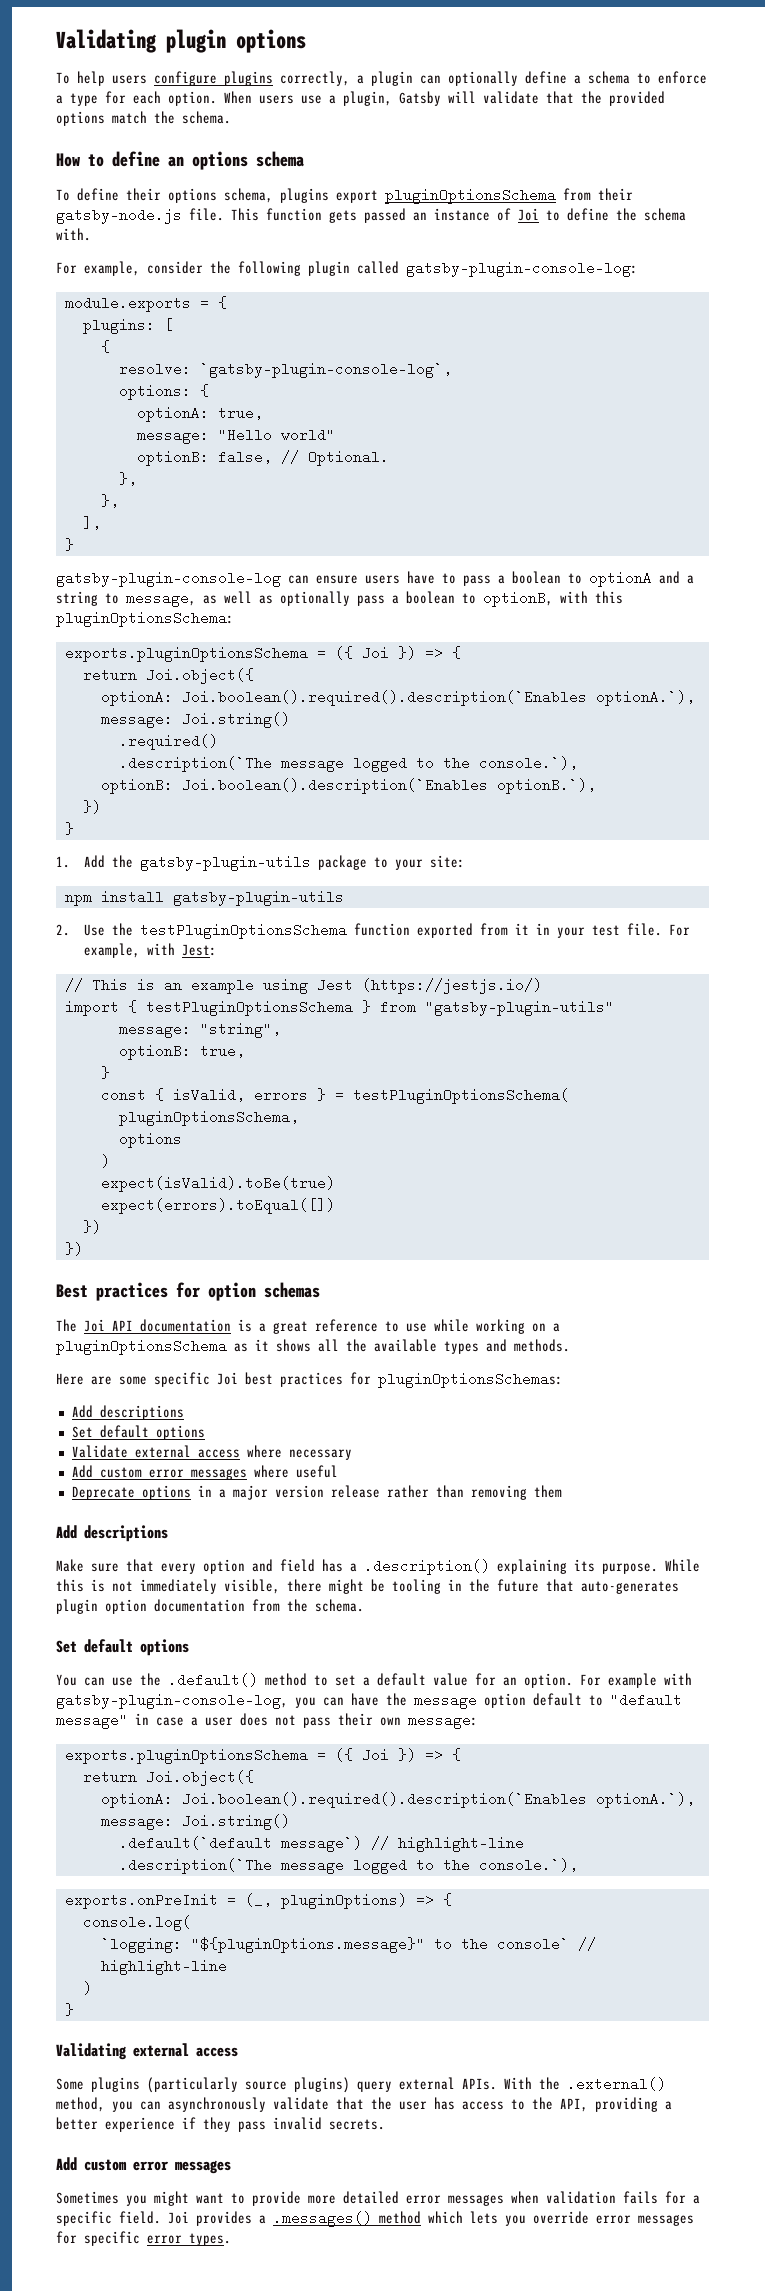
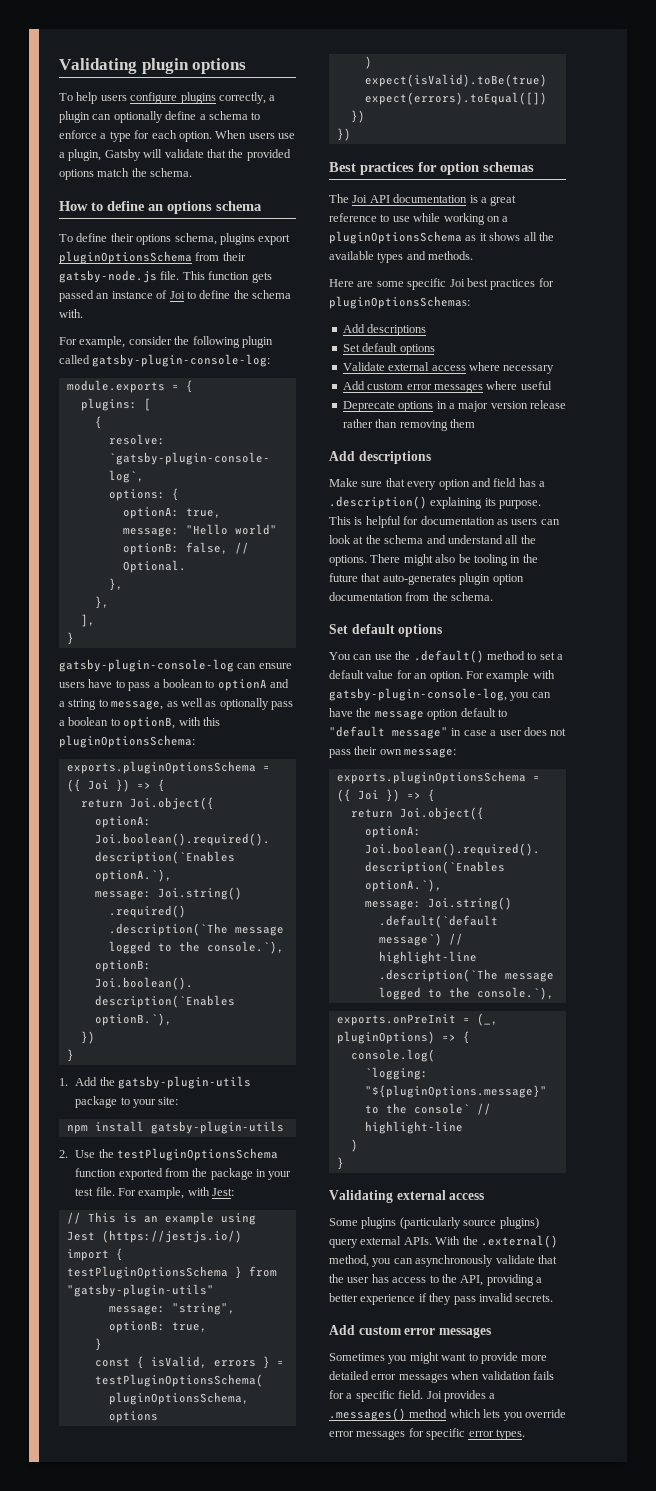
[514,923,529,935] it -> [192,1168,253,1180] the package
[665,1559,700,1572] [56,1579,364,1594] While this is not immediately visible, there might -> [329,516,560,528] [329,535,536,544] [329,554,456,566] This is helpful for documentation as users can look at the schema and understand all the options. There might also

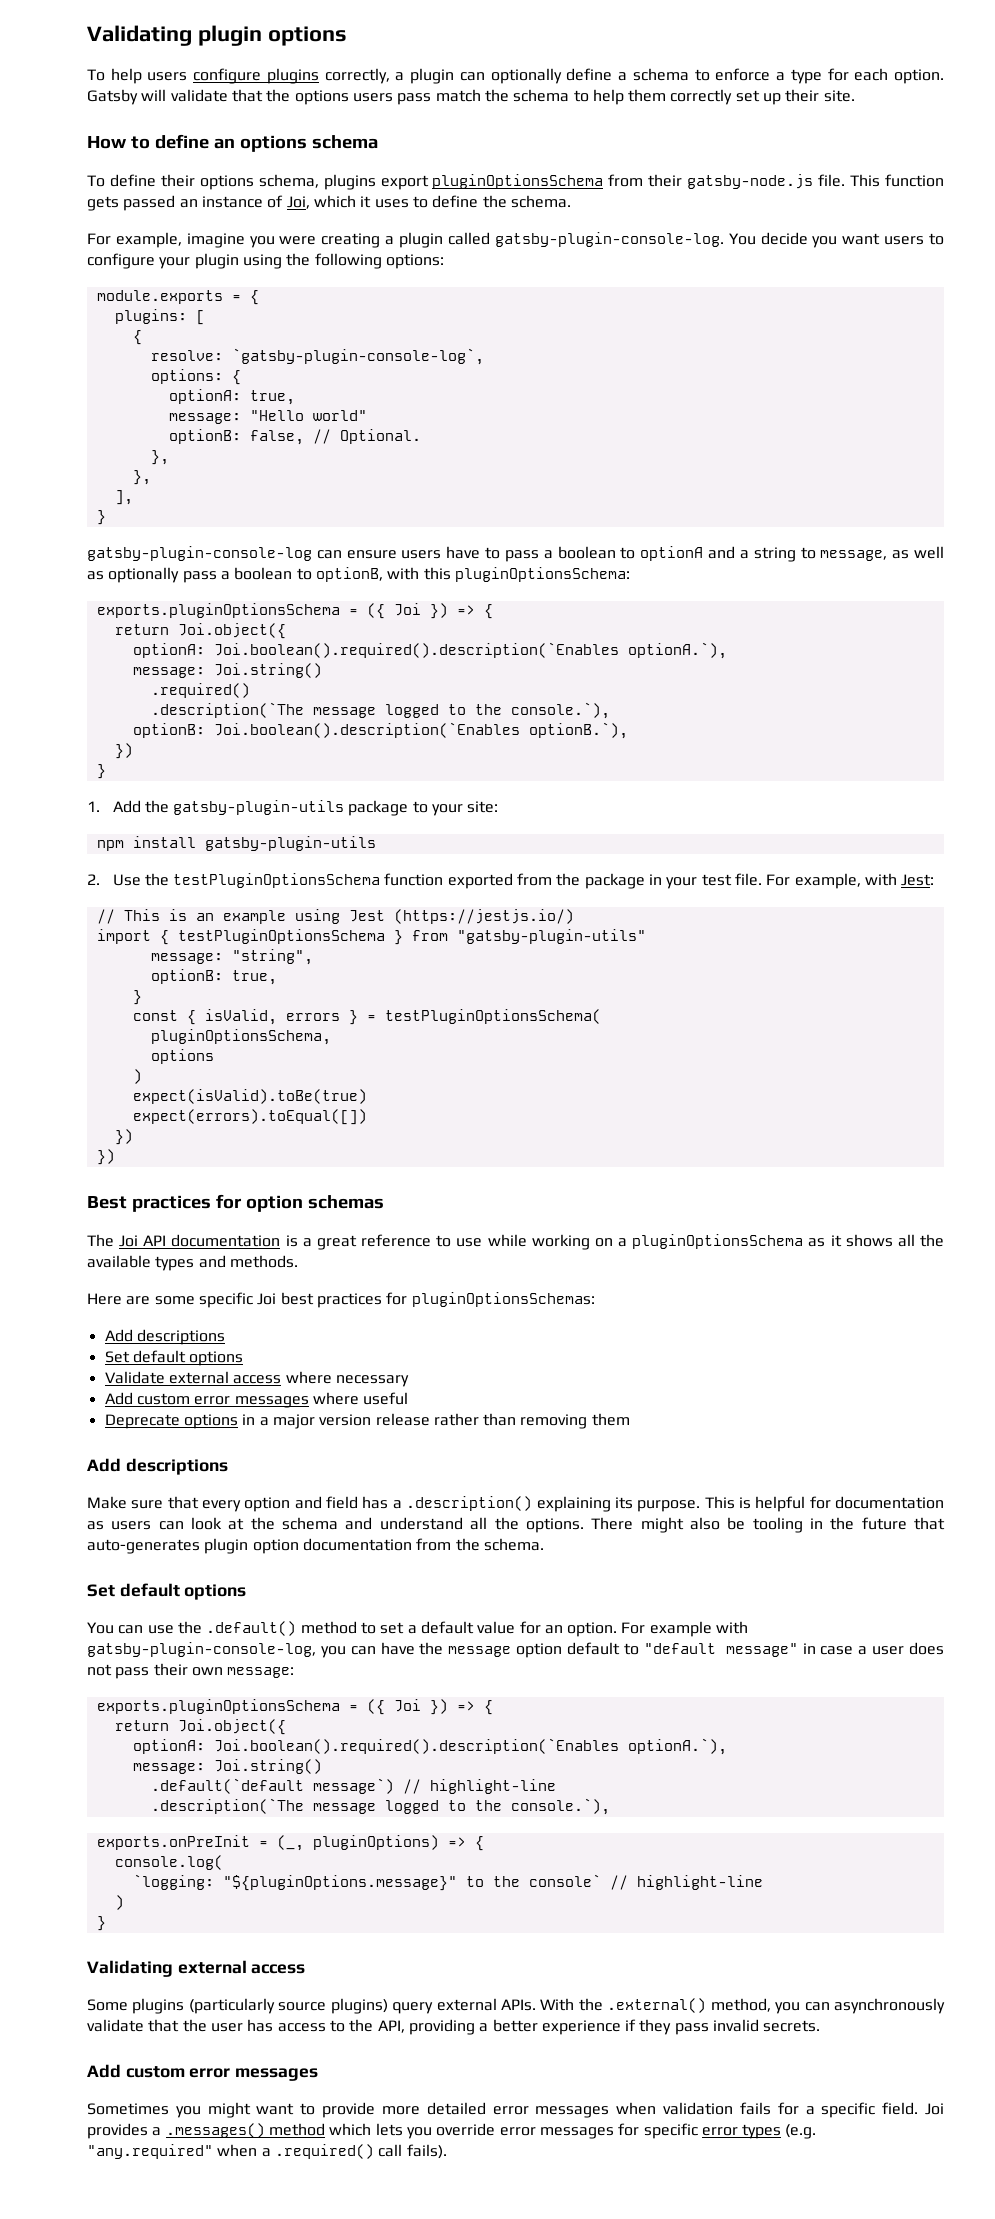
[215,130,295,139] [59,149,102,161] When users use a plugin, -> (944, 76) none
[246,149,291,161] [59,168,193,180] provided options match the schema. -> [294,89,855,105] options users pass match the schema to help them correctly set up their site.
[169,291,185,299] Joi -> [286,195,409,209] Joi, which it uses
[252,290,291,299] [59,309,83,318] [59,336,273,348] [59,354,271,367] schema with. // For example, consider the following plugin called gatsby-plugin-console-log: -> [510,195,571,208] [87,232,945,248] [87,253,444,269] schema. // For example, imagine you were creating a plugin called gatsby-plugin-console-log. You decide you want users to configure your plugin using the following options:
[495,1429,525,1440] types. -> [742,2124,817,2139] [87,2144,447,2159] types (e.g. "any.required" when a .required() call fails).

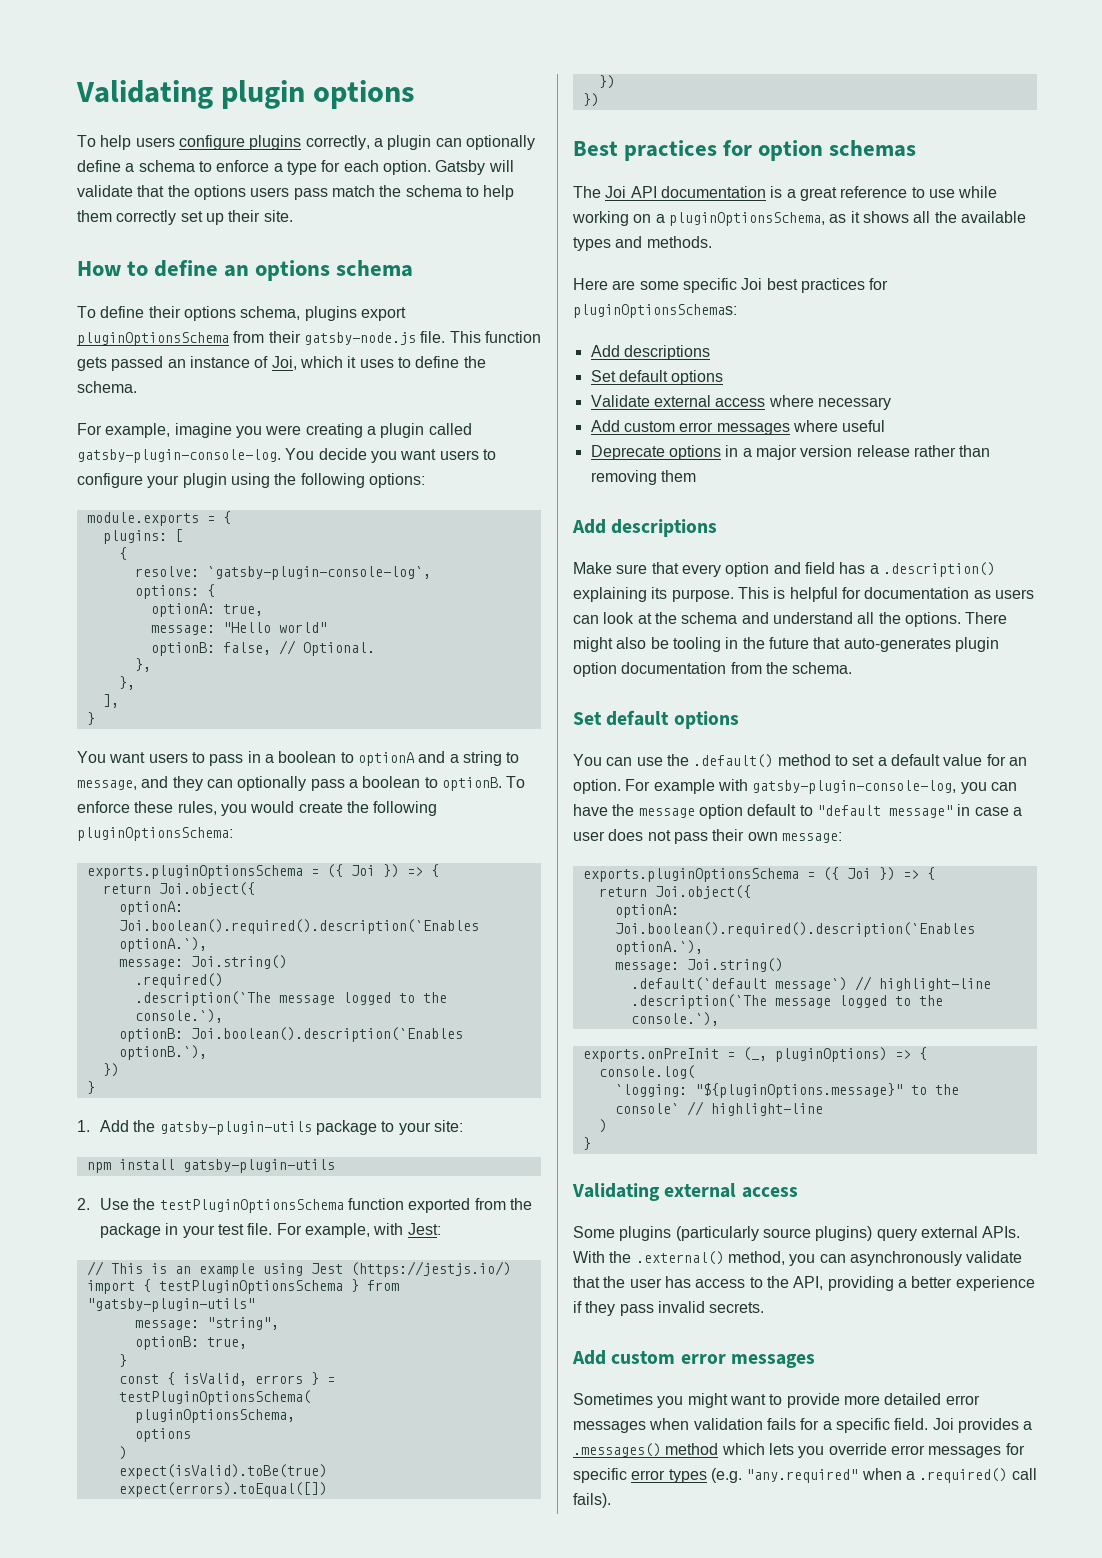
[87,546,481,561] gatsby-plugin-console-log can ensure users have -> [77,751,188,763] You want users
(539, 556) none -> [247,751,261,763] in
[892,546,945,559] [87,571,104,580] as well as -> [141,776,233,791] and they can
[315,567,451,582] optionB, with this -> [441,776,526,791] [77,801,438,816] optionB. To enforce these rules, you would create the following
[632,1234,804,1249] pluginOptionsSchema -> [668,212,825,226] pluginOptionsSchema,

